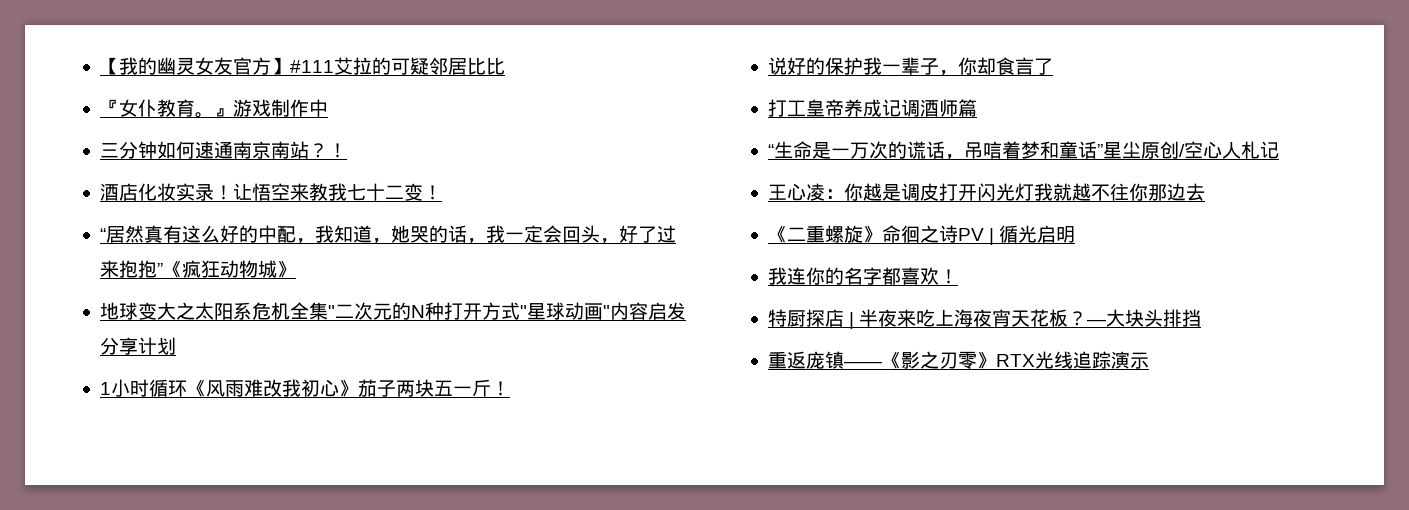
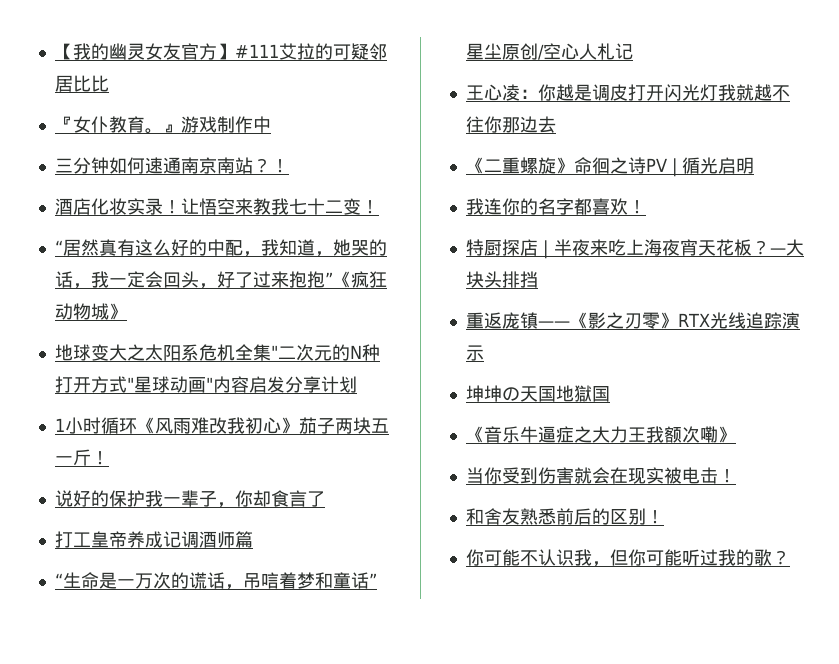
(1149, 360) none -> [465,385,610,402] [465,426,736,443] [465,467,736,484] [465,508,664,525] [465,549,790,567] // 坤坤の天国地獄国 // 《音乐牛逼症之大力王我额次嘞》 // 当你受到伤害就会在现实被电击！ // 和舍友熟悉前后的区别！ // 你可能不认识我，但你可能听过我的歌？

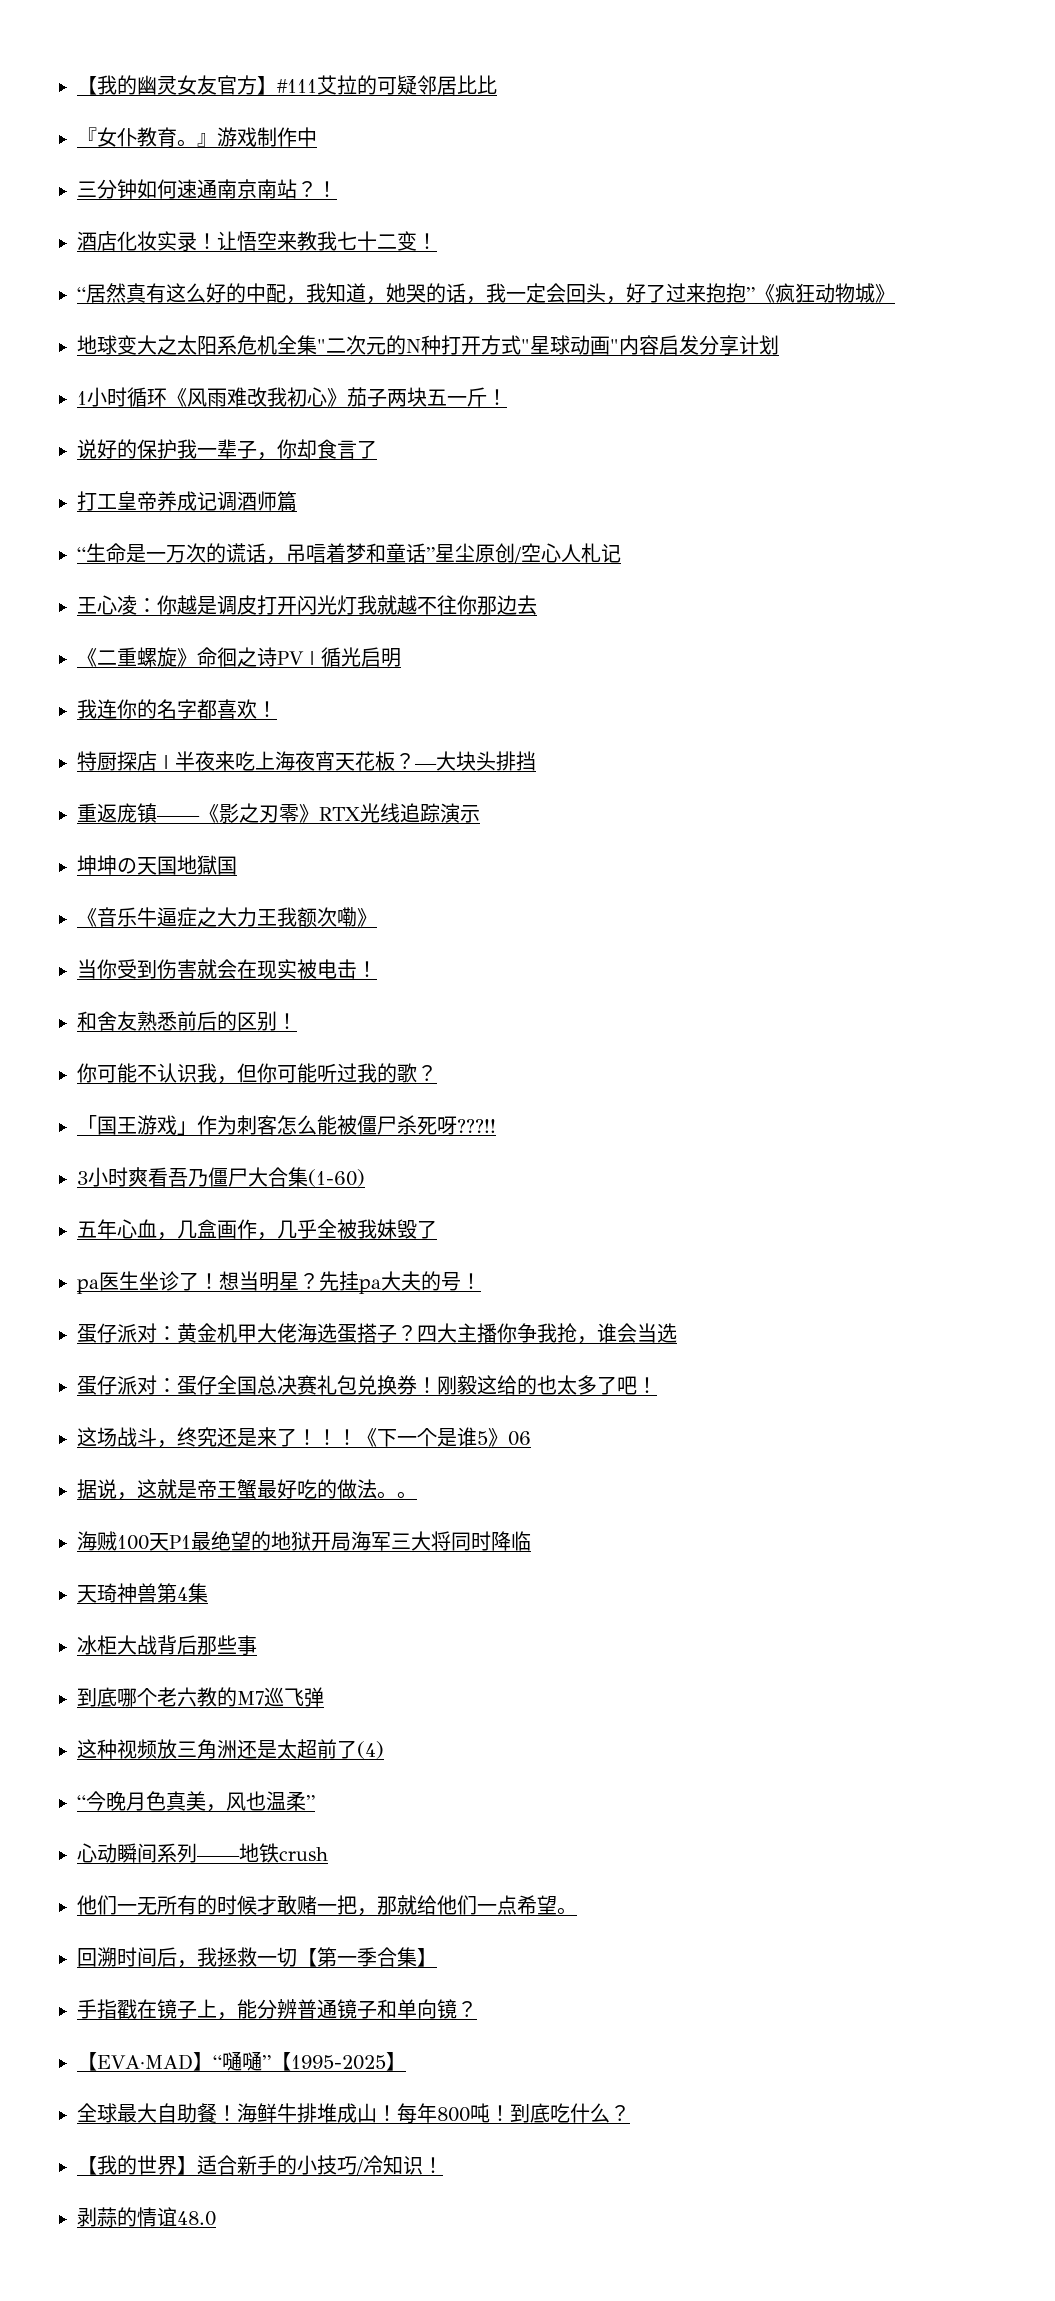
(790, 557) none -> [77,1115,496,1135] [77,1167,365,1187] [77,1219,437,1240] [77,1271,481,1294] [77,1323,677,1344] [77,1375,657,1395] [77,1427,531,1448] [77,1479,417,1500] [77,1531,531,1552] [77,1583,208,1603] [77,1635,257,1655] [77,1687,324,1707] [77,1739,384,1759] [77,1791,315,1812] [77,1843,328,1863] [77,1895,577,1916] [77,1947,437,1968] [77,1999,477,2020] [77,2051,406,2071] [77,2103,630,2124] [77,2155,443,2175] [77,2207,216,2227] // 「国王游戏」作为刺客怎么能被僵尸杀死呀???!! // 3小时爽看吾乃僵尸大合集(1-60) // 五年心血，几盒画作，几乎全被我妹毁了 // pa医生坐诊了！想当明星？先挂pa大夫的号！ // 蛋仔派对：黄金机甲大佬海选蛋搭子？四大主播你争我抢，谁会当选 // 蛋仔派对：蛋仔全国总决赛礼包兑换券！刚毅这给的也太多了吧！ // 这场战斗，终究还是来了！！！《下一个是谁5》06 // 据说，这就是帝王蟹最好吃的做法。。 // 海贼100天P1最绝望的地狱开局海军三大将同时降临 // 天琦神兽第4集 // 冰柜大战背后那些事 // 到底哪个老六教的M7巡飞弹 // 这种视频放三角洲还是太超前了(4) // “今晚月色真美，风也温柔” // 心动瞬间系列——地铁crush // 他们一无所有的时候才敢赌一把，那就给他们一点希望。 // 回溯时间后，我拯救一切【第一季合集】 // 手指戳在镜子上，能分辨普通镜子和单向镜？ // 【EVA·MAD】“嗵嗵”【1995-2025】 // 全球最大自助餐！海鲜牛排堆成山！每年800吨！到底吃什么？ // 【我的世界】适合新手的小技巧/冷知识！ // 剥蒜的情谊48.0

